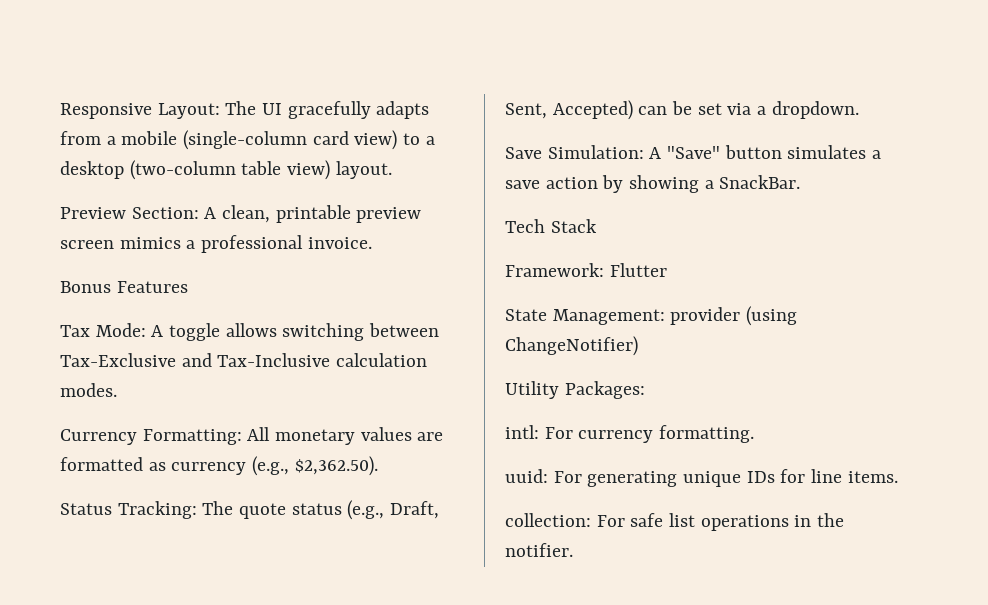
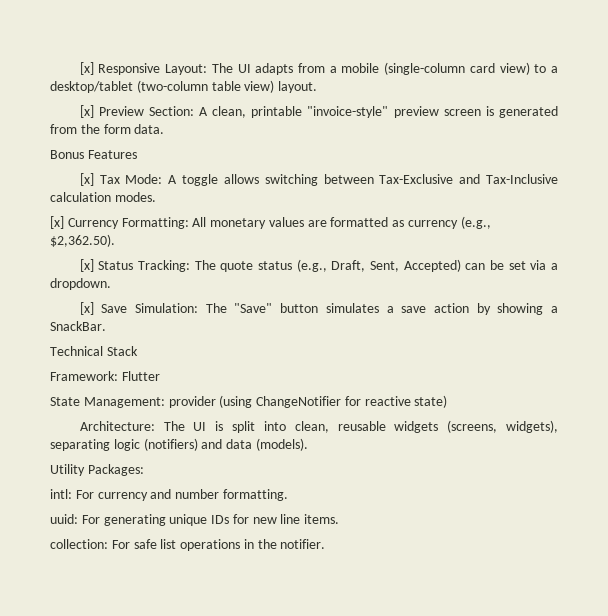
(60, 111) none -> [79,62,94,75] [x]
[287,101,371,119] gracefully -> (251, 68) none
[60,161,124,179] desktop -> [50,81,133,93] desktop/tablet
(392, 170) none -> [79,105,94,118] [x]
(351, 214) none -> [307,106,389,118] "invoice-style"
[119,235,372,253] mimics a professional invoice. -> [485,106,558,118] [50,124,165,134] is generated from the form data.
(188, 287) none -> [79,173,94,186] [x]
(117, 390) none -> [50,216,64,229] [x]
(378, 466) none -> [79,259,94,272] [x]
(859, 110) none -> [79,302,94,315] [x]
[649,147,662,159] A -> [205,303,227,313] The
[505,219,545,233] Tech -> [50,346,103,356] Technical
[505,336,638,356] ChangeNotifier) -> [256,395,448,408] [79,420,558,433] [50,438,308,451] ChangeNotifier for reactive state) // Architecture: The UI is split into clean, reusable widgets (screens, widgets), separating logic (notifiers) and data (models).
(654, 436) none -> [150,489,220,499] and number
(806, 476) none -> [252,517,277,524] new

